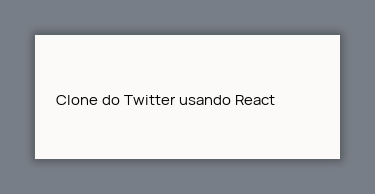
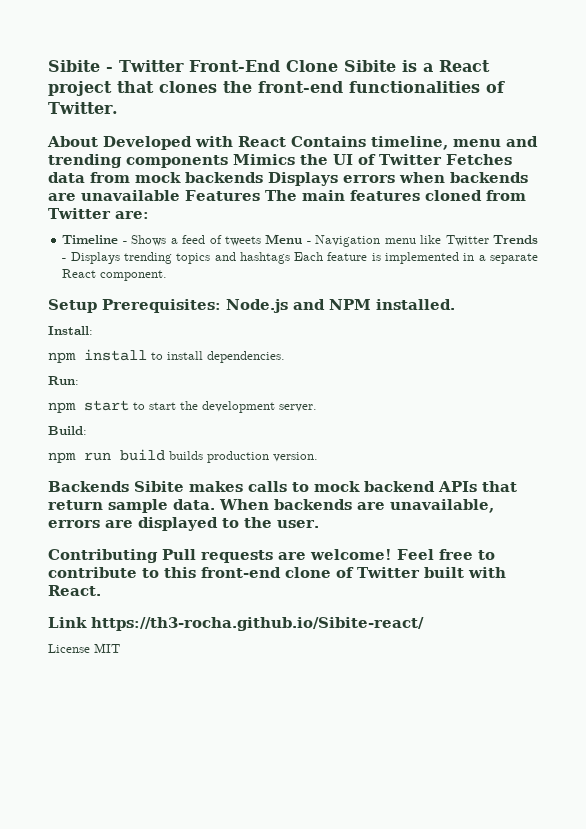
[56,95,276,105] Clone do Twitter usando React -> [48,60,490,72] [48,81,505,96] [48,102,118,114] [47,136,538,150] [48,154,512,168] [48,172,528,186] [48,190,526,201] [48,208,149,219] [62,234,538,247] [62,252,538,264] [62,269,168,281] [48,299,455,313] [48,326,93,335] [48,349,285,363] [48,376,79,385] [48,400,317,413] [48,426,87,435] [48,449,318,463] [48,481,517,492] [48,499,494,513] [48,517,319,531] [48,549,495,563] [48,567,506,578] [48,585,101,596] [48,617,424,631] [48,643,120,653] Sibite - Twitter Front-End Clone Sibite is a React project that clones the front-end functionalities of Twitter. // About Developed with React Contains timeline, menu and trending components Mimics the UI of Twitter Fetches data from mock backends Displays errors when backends are unavailable Features The main features cloned from Twitter are: // Timeline - Shows a feed of tweets Menu - Navigation menu like Twitter Trends - Displays trending topics and hashtags Each feature is implemented in a separate React component. // Setup Prerequisites: Node.js and NPM installed. // Install: // npm install to install dependencies. // Run: // npm start to start the development server. // Build: // npm run build builds production version. // Backends Sibite makes calls to mock backend APIs that return sample data. When backends are unavailable, errors are displayed to the user. // Contributing Pull requests are welcome! Feel free to contribute to this front-end clone of Twitter built with React. // Link https://th3-rocha.github.io/Sibite-react/ // License MIT

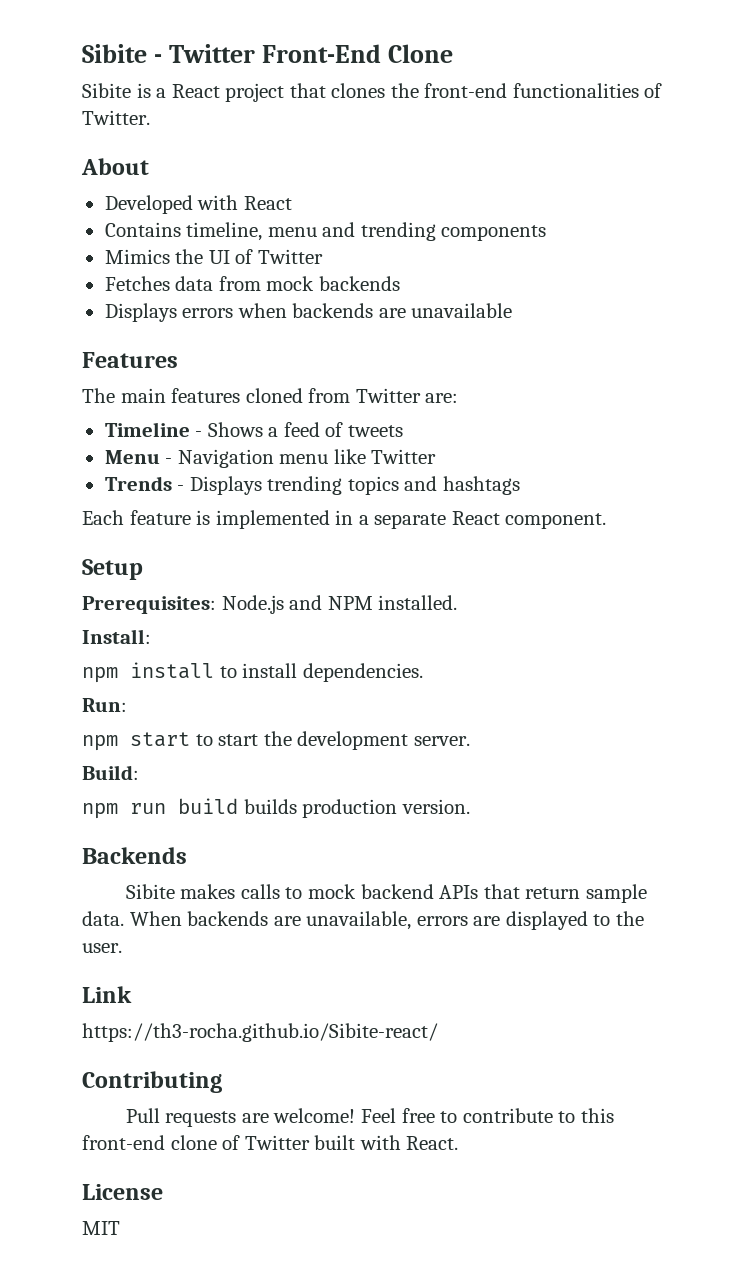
(338, 66) none -> (454, 53) //
(98, 141) none -> (149, 166) //
(286, 141) none -> (292, 203) //
(228, 161) none -> (547, 233) //
(442, 159) none -> (323, 256) //
(263, 177) none -> (400, 283) //
(180, 195) none -> (513, 310) //
(260, 195) none -> (178, 360) //
(261, 241) none -> (403, 431) //
(489, 240) none -> (437, 456) //
(290, 258) none -> (520, 485) //
(97, 306) none -> (143, 569) //
(129, 486) none -> (187, 855) //
(319, 524) none -> [82,986,132,1003] [82,1023,438,1042] // Link // https://th3-rocha.github.io/Sibite-react/
(158, 556) none -> (222, 1082) //
[48,617,424,631] [48,644,90,653] Link https://th3-rocha.github.io/Sibite-react/ // License -> [82,1184,163,1200] License //

